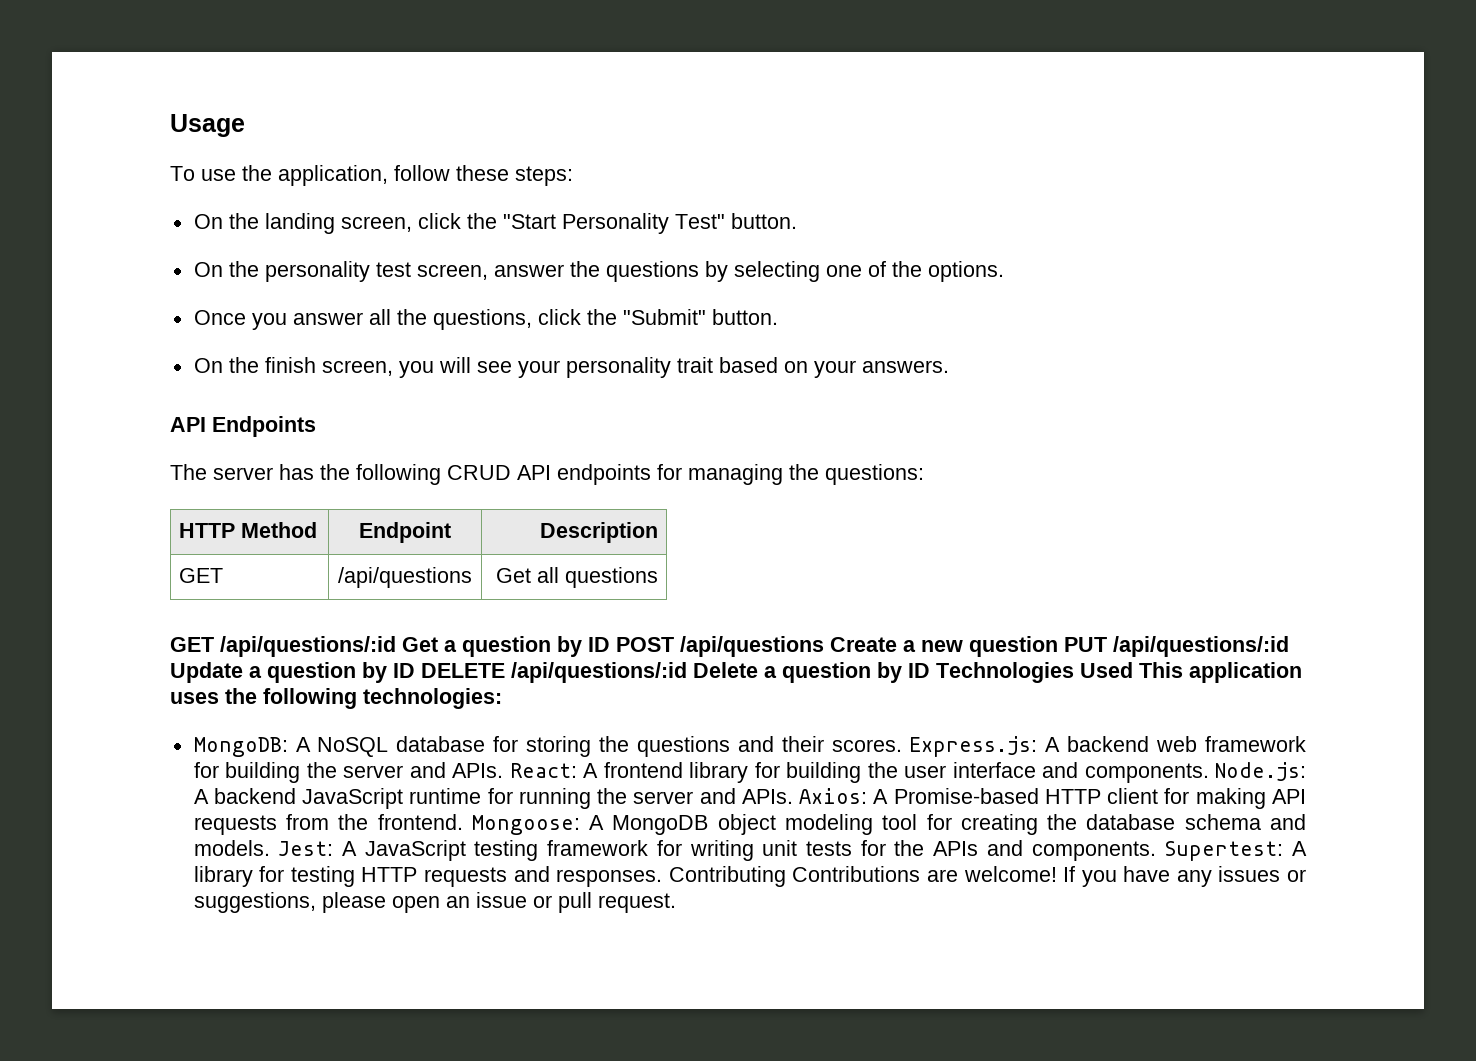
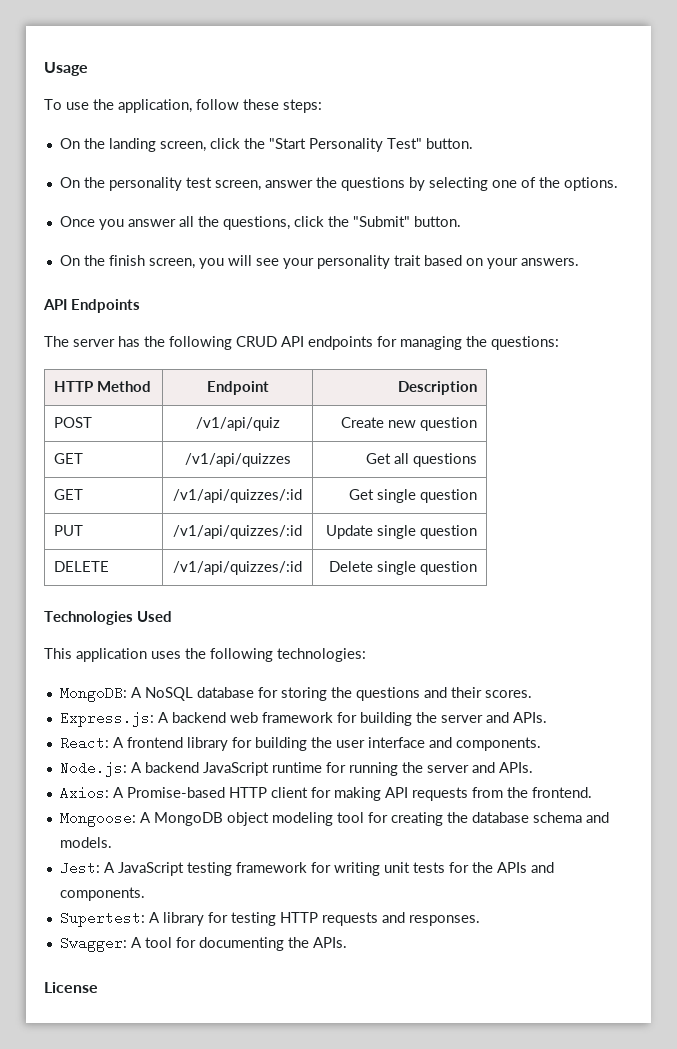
[179,568,224,583] [338,567,472,588] // GET | /api/questions -> [53,417,92,428] [195,417,280,431] [341,417,478,431] [53,453,83,464] [184,453,291,467] // POST | /v1/api/quiz | Create new question // GET | /v1/api/quizzes
[170,636,1289,657] [170,662,930,683] // GET /api/questions/:id Get a question by ID POST /api/questions Create a new question PUT /api/questions/:id Update a question by ID DELETE /api/questions/:id Delete a question by ID -> [53,489,83,500] [173,489,302,503] [349,489,478,503] [53,525,83,536] [173,525,302,539] [326,525,478,539] [53,561,109,572] [173,561,302,575] [329,561,478,575] // GET | /v1/api/quizzes/:id | Get single question // PUT | /v1/api/quizzes/:id | Update single question // DELETE | /v1/api/quizzes/:id | Delete single question //
(1133, 670) none -> (172, 616) //
(902, 745) none -> (532, 694) //
(504, 770) none -> (547, 717) //
(1209, 773) none -> (541, 744) //
(793, 796) none -> (533, 767) //
(463, 822) none -> (592, 792) //
(270, 848) none -> (112, 842) //
(1156, 851) none -> (145, 894) //
[668,866,1306,887] [193,892,676,913] Contributing Contributions are welcome! If you have any issues or suggestions, please open an issue or pull request. -> [59,936,347,952] [44,982,98,993] // Swagger: A tool for documenting the APIs. // License

